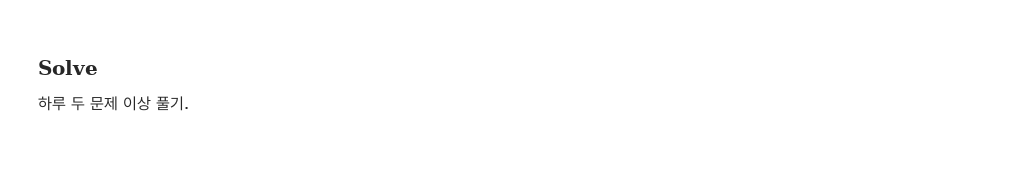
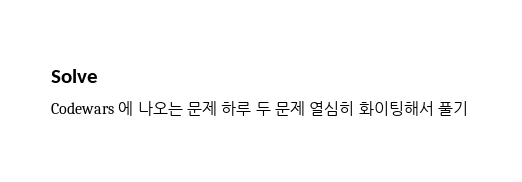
[38,96,189,111] 하루 두 문제 이상 풀기. -> [51,101,468,116] Codewars 에 나오는 문제 하루 두 문제 열심히 화이팅해서 풀기

